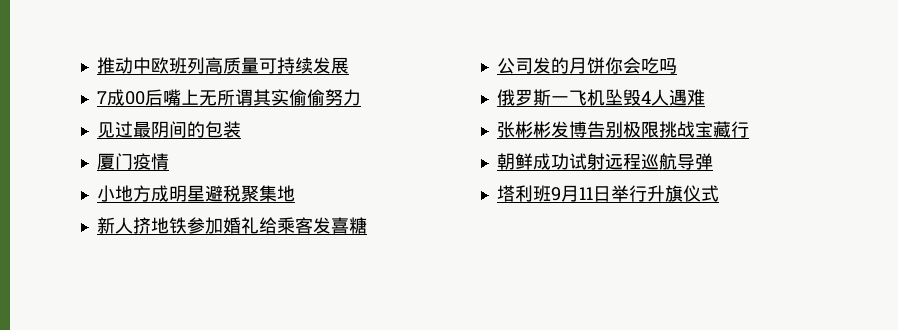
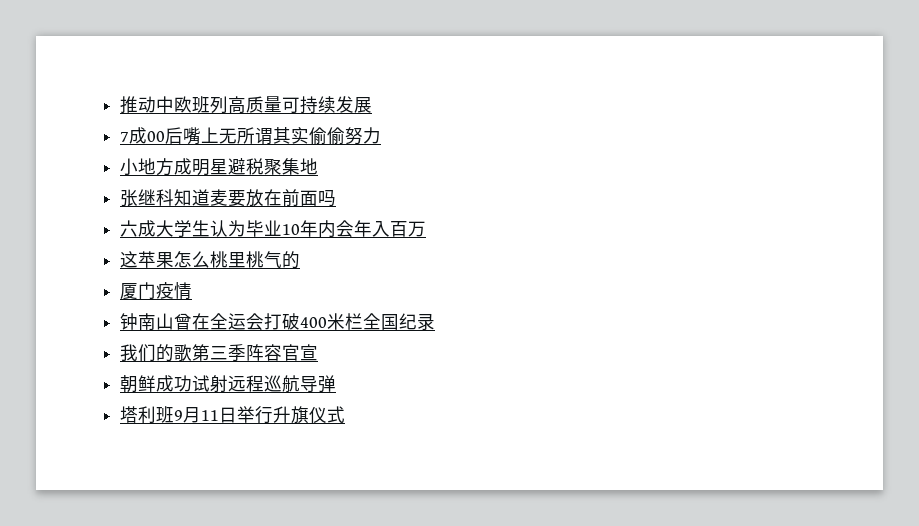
[96,121,241,138] [96,153,169,170] // 见过最阴间的包装 // 厦门疫情 -> (382, 135) none
[96,217,367,234] [496,57,677,74] [496,89,705,106] [496,121,749,138] 新人挤地铁参加婚礼给乘客发喜糖 // 公司发的月饼你会吃吗 // 俄罗斯一飞机坠毁4人遇难 // 张彬彬发博告别极限挑战宝藏行 -> [120,189,337,207] [120,220,427,238] [120,251,301,269] [120,282,193,300] [120,313,436,330] [120,344,319,362] 张继科知道麦要放在前面吗 // 六成大学生认为毕业10年内会年入百万 // 这苹果怎么桃里桃气的 // 厦门疫情 // 钟南山曾在全运会打破400米栏全国纪录 // 我们的歌第三季阵容官宣

